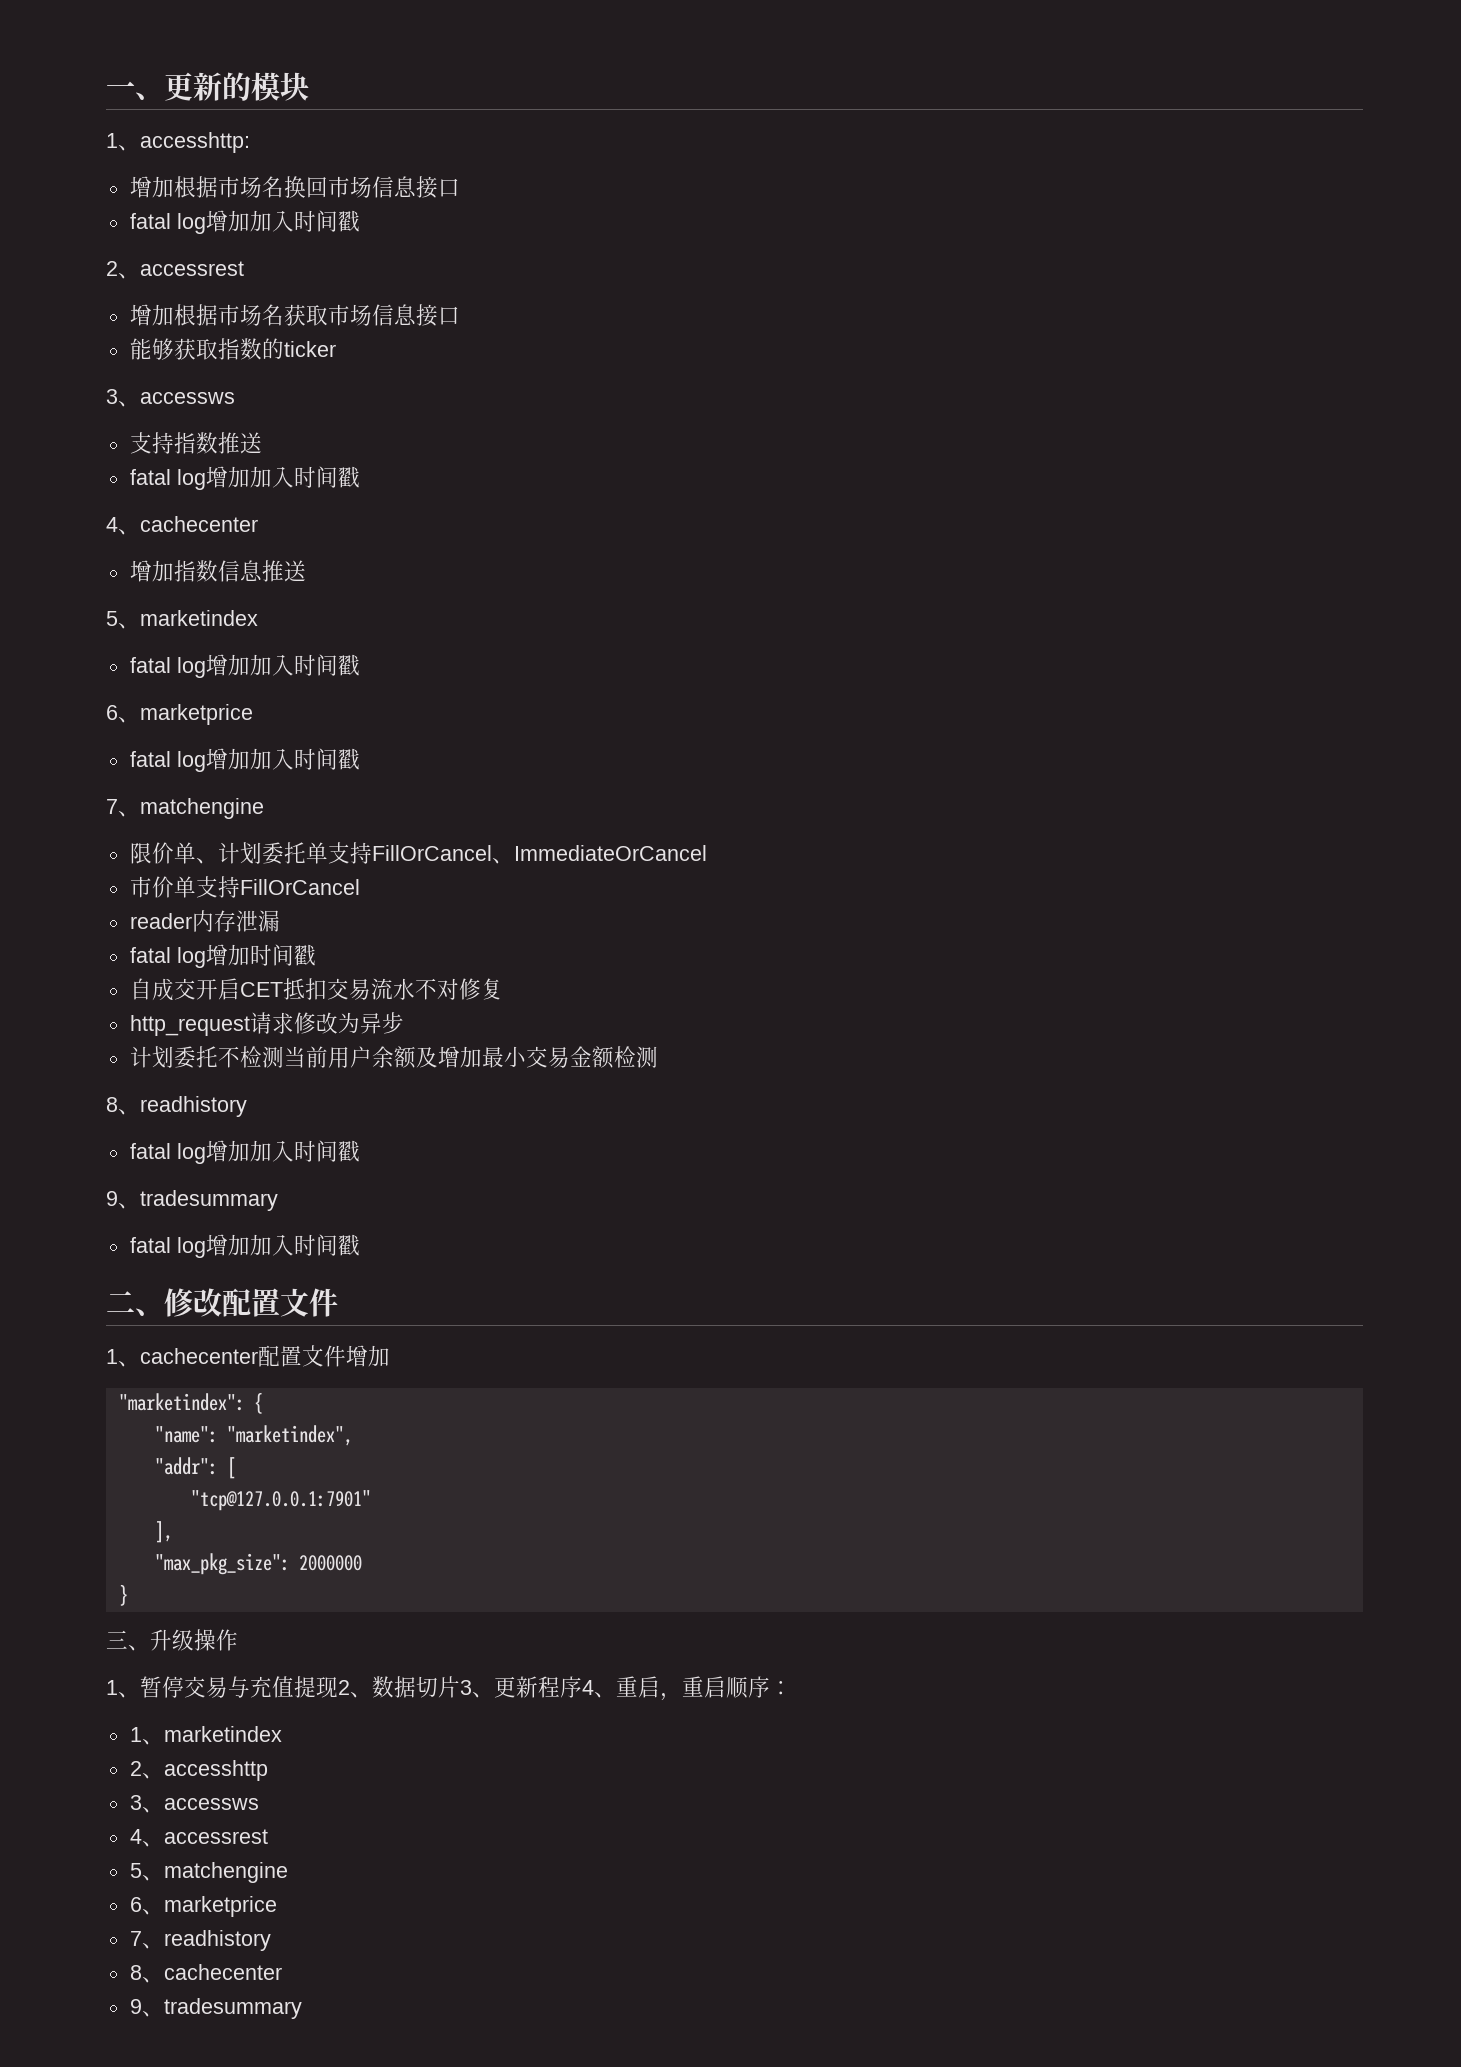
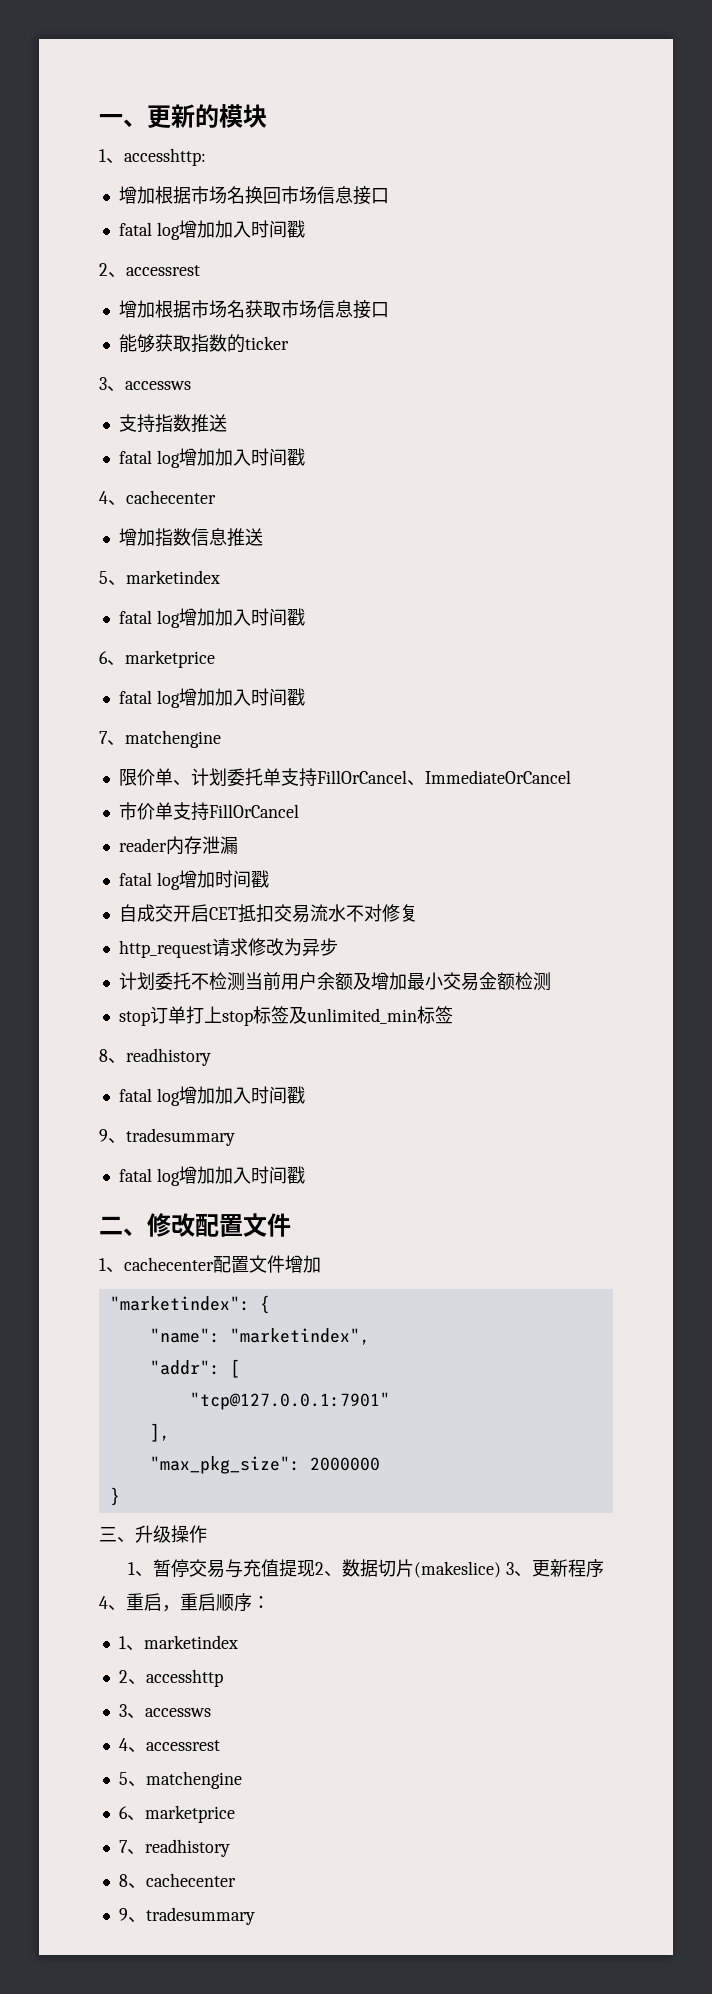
(658, 1057) none -> [118,1006,453,1026] // stop订单打上stop标签及unlimited_min标签
(460, 1687) none -> [414,1561,502,1578] (makeslice)

